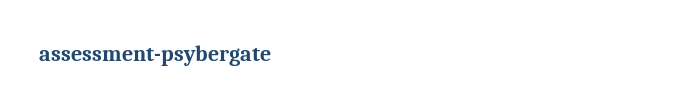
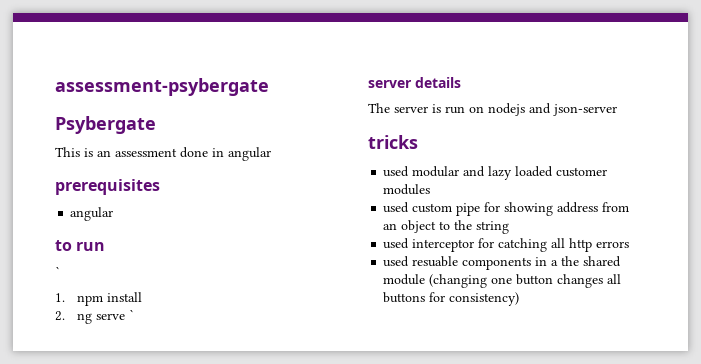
(271, 55) none -> [55,116,156,134] [55,147,271,161] [55,179,160,195] [70,207,114,221] [55,240,106,251] [55,266,60,277] [55,292,143,306] [55,309,135,324] [368,77,461,88] [368,103,617,116] [368,135,418,149] [383,166,608,180] [383,184,431,195] [383,202,630,216] [383,220,510,234] [383,238,630,252] [383,256,622,270] [383,274,622,288] [383,292,520,306] // Psybergate // This is an assessment done in angular // prerequisites // angular // to run // ` // 1. npm install // 2. ng serve ` // server details // The server is run on nodejs and json-server // tricks // used modular and lazy loaded customer modules // used custom pipe for showing address from an object to the string // used interceptor for catching all http errors // used resuable components in a the shared module (changing one button changes all buttons for consistency)

